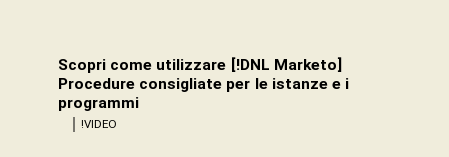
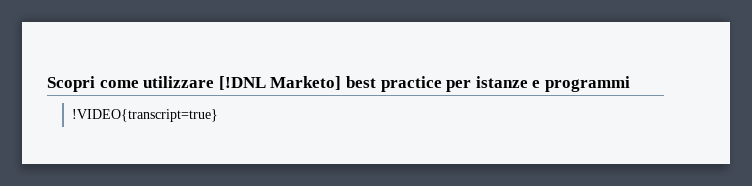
[58,78,268,92] Procedure consigliate per le -> [345,76,472,92] best practice per
[345,78,350,89] i -> (541, 84) none
[80,120,117,128] !VIDEO -> [71,109,218,122] !VIDEO{transcript=true}

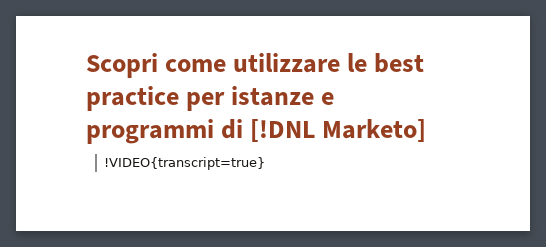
[218,76,342,90] [!DNL Marketo] -> [347,53,368,72] le
(630, 84) none -> [221,119,427,142] di [!DNL Marketo]

